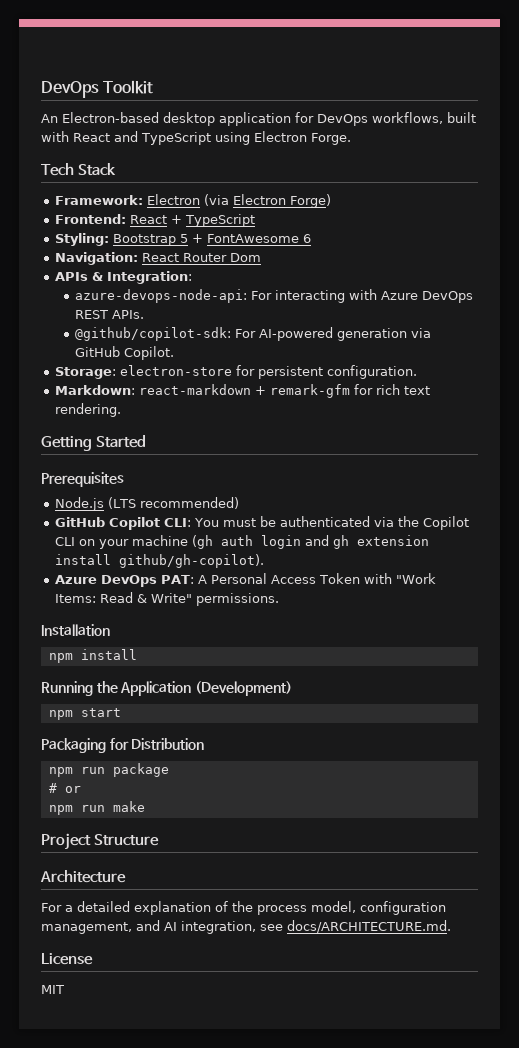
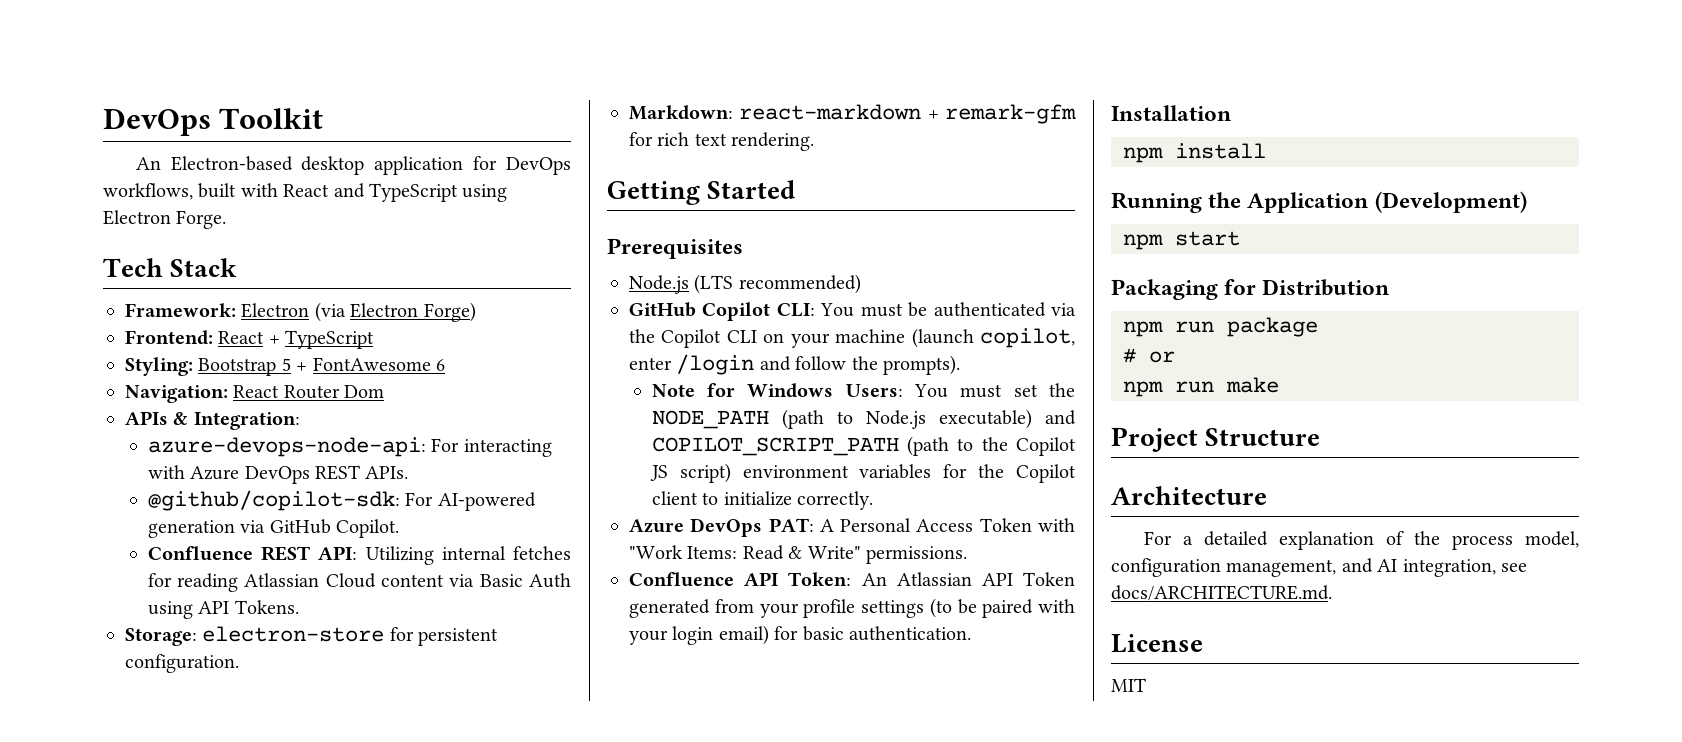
(175, 353) none -> [147,546,571,565] [147,573,571,592] [147,600,299,619] // Confluence REST API: Utilizing internal fetches for reading Atlassian Cloud content via Basic Auth using API Tokens.
[191,535,429,549] [54,554,264,568] (gh auth login and gh extension install github/gh-copilot). -> [911,328,1075,348] [629,354,960,375] [651,383,1075,398] [651,409,1076,429] [651,436,1076,456] [649,463,1076,483] [651,491,873,510] (launch copilot, enter /login and follow the prompts). // Note for Windows Users: You must set the NODE_PATH (path to Node.js executable) and COPILOT_SCRIPT_PATH (path to the Copilot JS script) environment variables for the Copilot client to initialize correctly.
(279, 599) none -> [629,572,1075,587] [629,598,1075,618] [629,625,971,645] // Confluence API Token: An Atlassian API Token generated from your profile settings (to be paired with your login email) for basic authentication.

